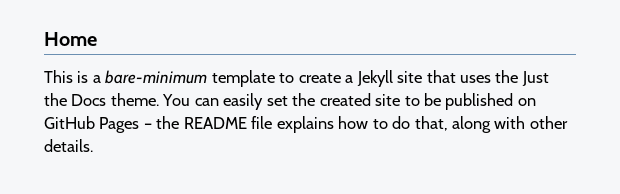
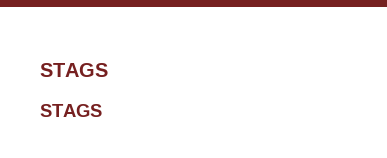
[44,32,97,46] [44,70,549,87] [44,93,536,110] [44,116,568,133] [44,139,93,152] Home // This is a bare-minimum template to create a Jekyll site that uses the Just the Docs theme. You can easily set the created site to be published on GitHub Pages – the README file explains how to do that, along with other details. -> [40,63,108,77] [40,104,102,117] STAGS // STAGS

